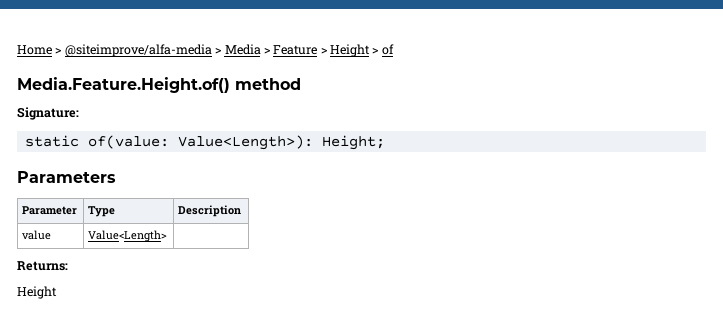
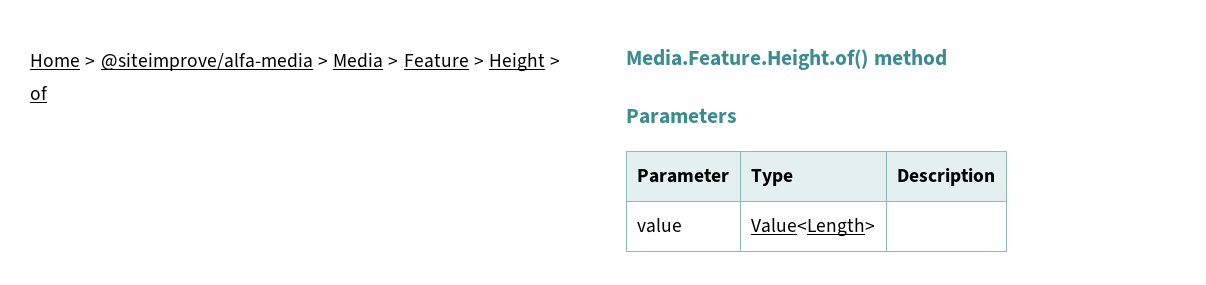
[17,107,79,120] [24,135,385,150] // Signature: // static of(value: Value<Length>): Height; -> (947, 57) none
[17,261,68,271] [17,286,57,299] // Returns: // Height -> (875, 227) none

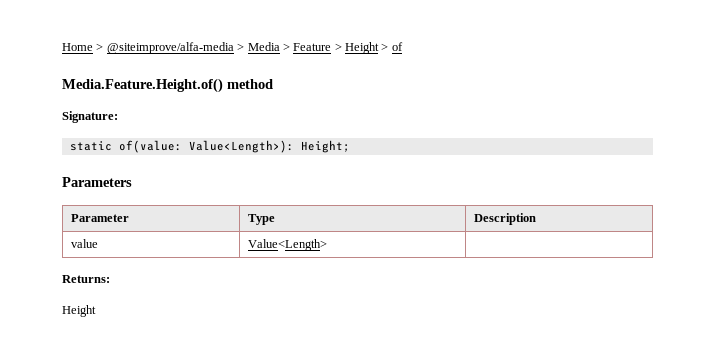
(947, 57) none -> [62,111,118,123] [69,140,350,153] // Signature: // static of(value: Value<Length>): Height;
(875, 227) none -> [62,275,110,283] [62,305,96,317] // Returns: // Height

